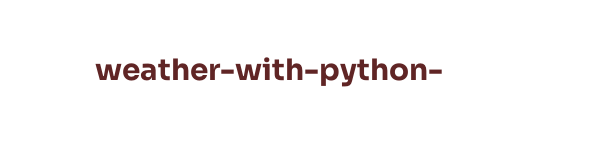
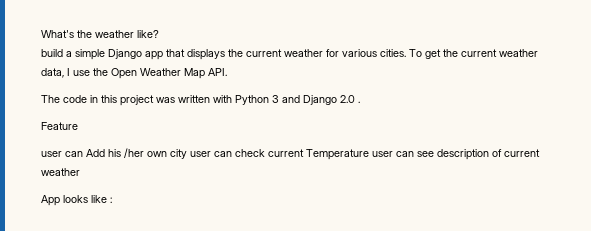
[95,57,443,87] weather-with-python- -> [41,30,159,38] [41,49,538,60] [41,68,227,79] [41,95,360,106] [41,122,78,130] [41,148,540,160] [41,168,80,176] [41,195,112,206] What's the weather like? // build a simple Django app that displays the current weather for various cities. To get the current weather data, I use the Open Weather Map API. // The code in this project was written with Python 3 and Django 2.0 . // Feature // user can Add his /her own city user can check current Temperature user can see description of current weather // App looks like :

